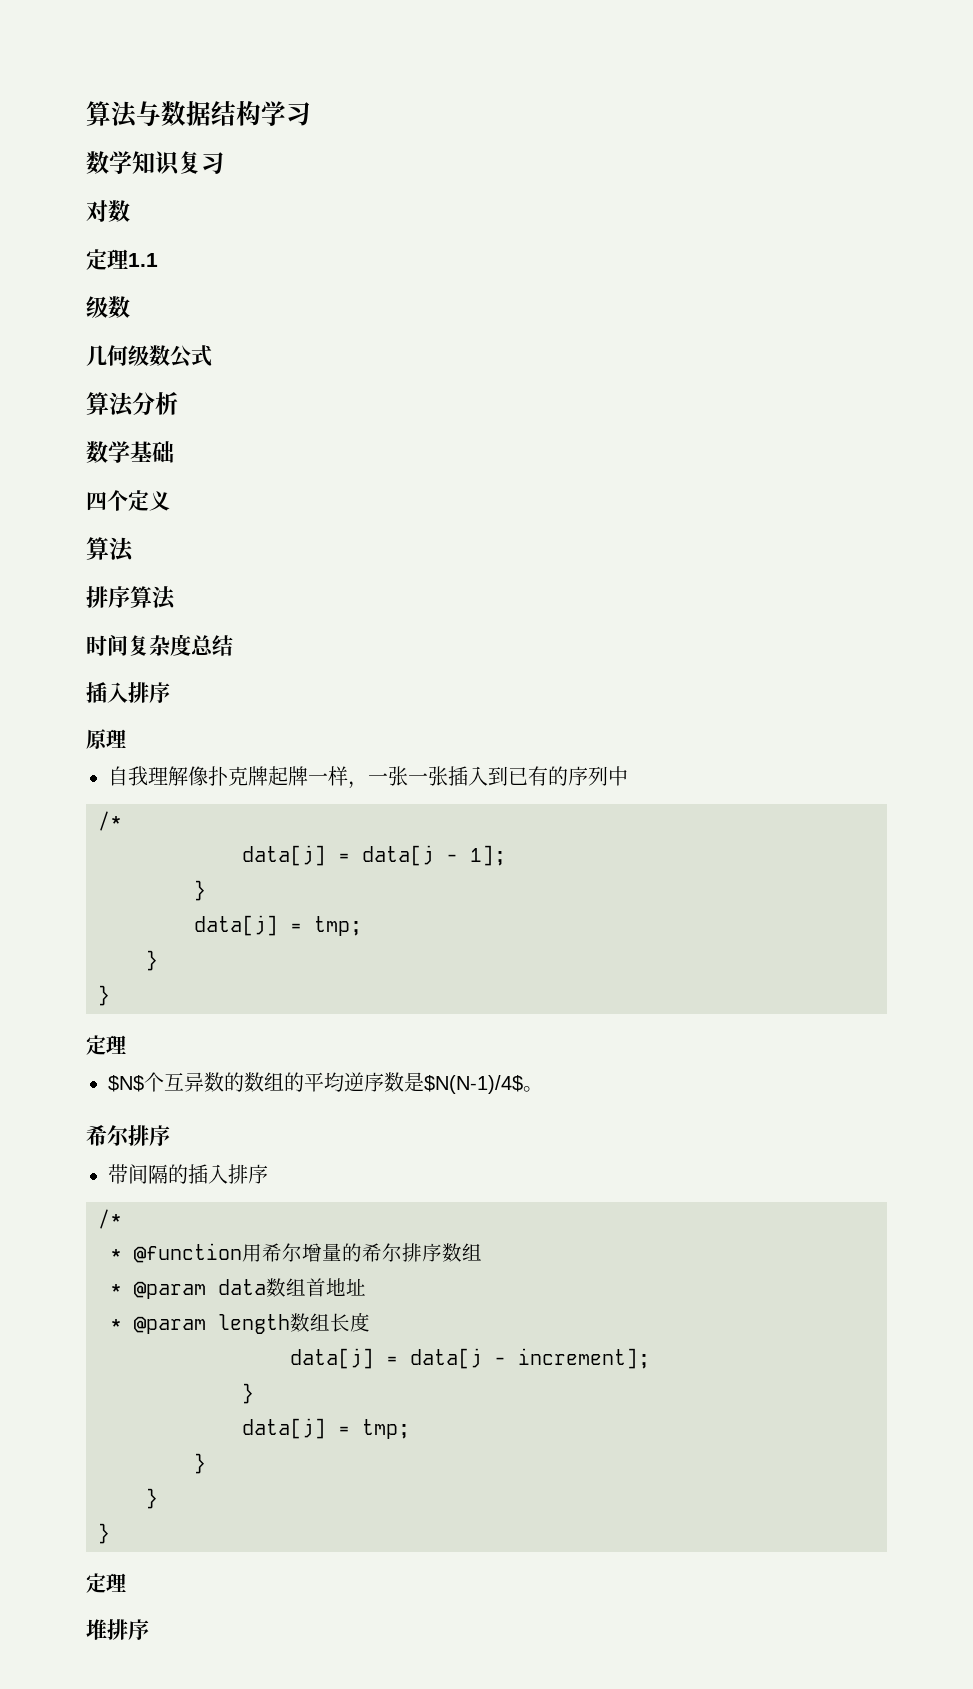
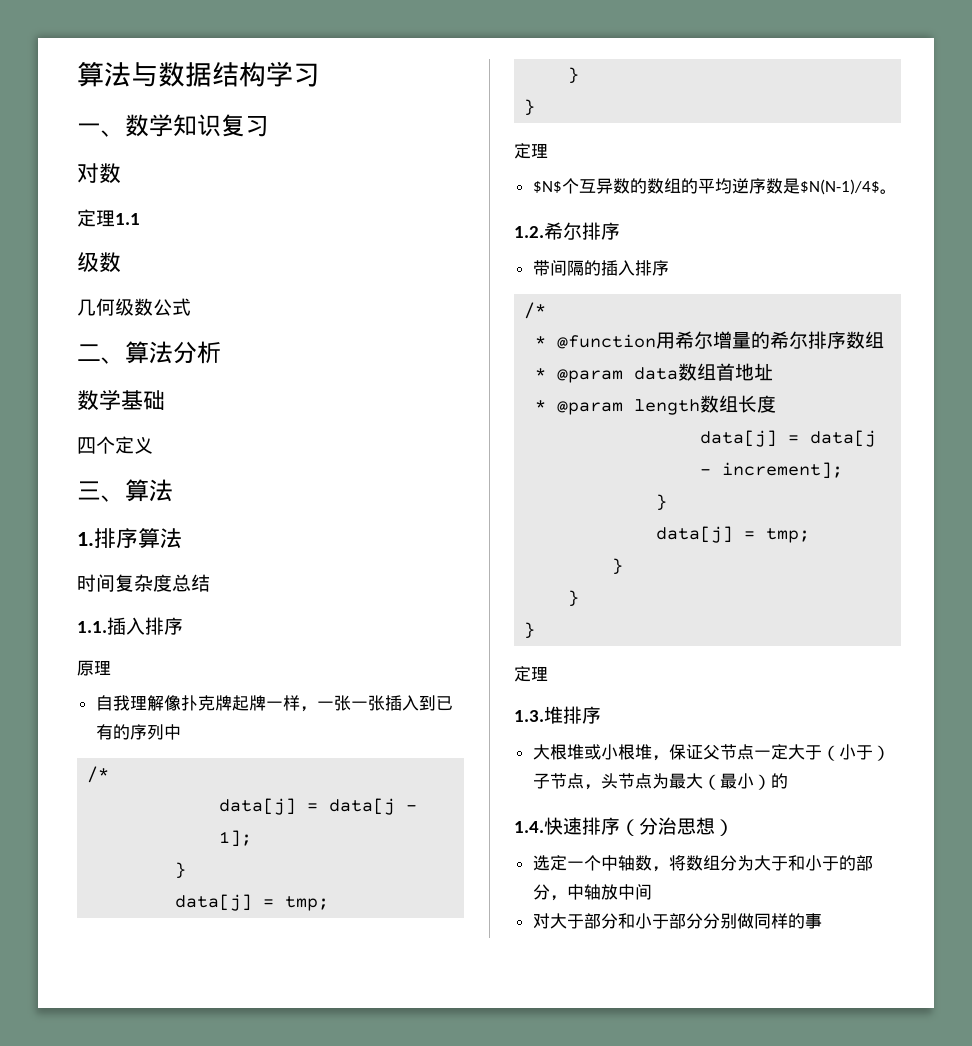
(311, 114) none -> [77,123,125,137] 一、
(212, 356) none -> [77,344,125,364] 二、
[86,537,134,562] 算法 // -> [77,479,173,502] [77,532,94,546] 三、算法 // 1.
(233, 645) none -> [77,621,107,633] 1.1.
(543, 1089) none -> [514,226,544,238] 1.2.
(126, 1582) none -> [514,710,544,722] 1.3.
(149, 1629) none -> [532,744,890,761] [532,773,788,790] [514,817,734,836] [532,855,873,872] [532,884,652,901] [532,913,822,929] // 大根堆或小根堆，保证父节点一定大于（小于）子节点，头节点为最大（最小）的 // 1.4.快速排序（分治思想） // 选定一个中轴数，将数组分为大于和小于的部分，中轴放中间 // 对大于部分和小于部分分别做同样的事

